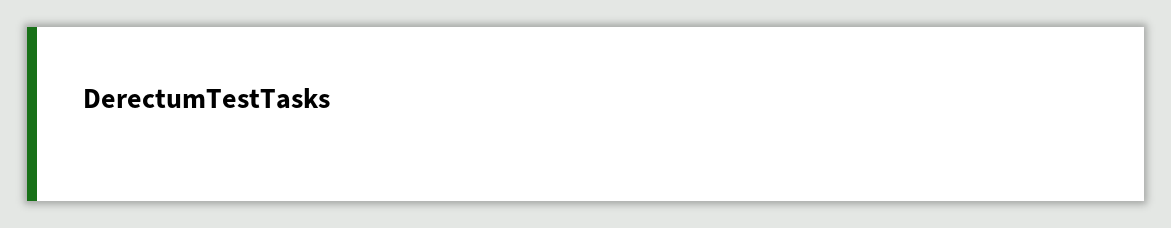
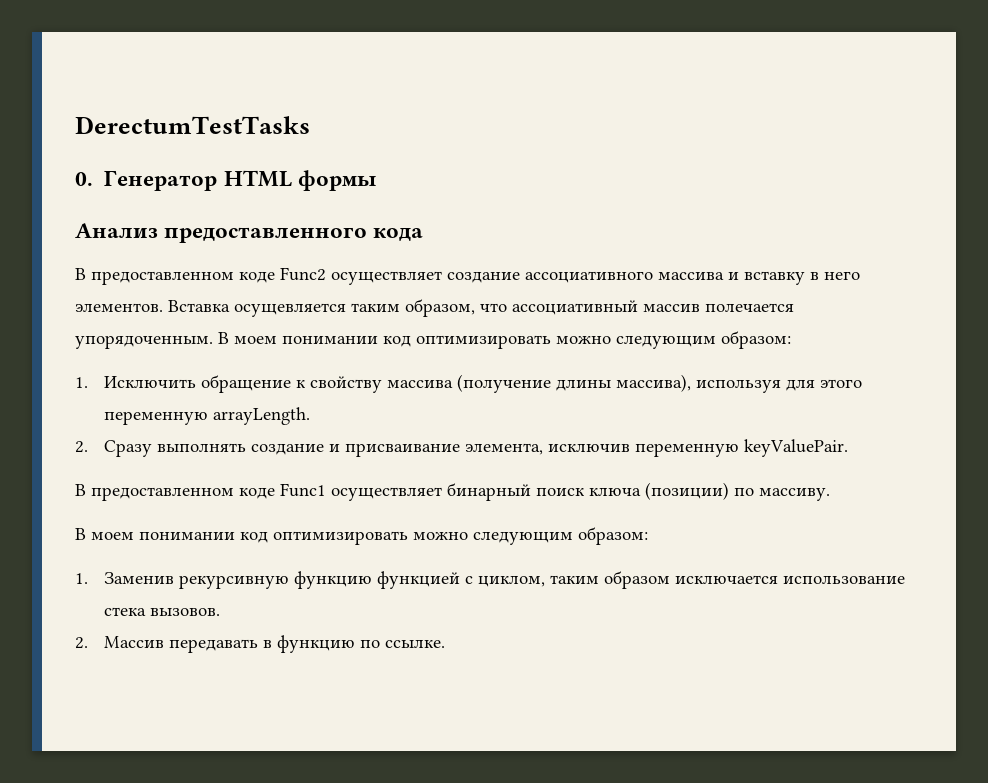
(330, 98) none -> [75,170,376,191] [75,223,424,243] [75,267,860,285] [75,299,794,317] [75,331,791,349] [75,374,863,393] [104,407,311,425] [75,439,849,457] [75,482,830,501] [75,527,648,545] [75,571,906,589] [104,607,221,616] [75,635,446,653] // 0. Генератор HTML формы // Анализ предоставленного кода // В предоставленном коде Func2 осуществляет создание ассоциативного массива и вставку в него элементов. Вставка осущевляется таким образом, что ассоциативный массив полeчается упорядоченным. В моем понимании код оптимизировать можно следующим образом: // 1. Исключить обращение к свойству массива (получение длины массива), используя для этого переменную arrayLength. // 2. Сразу выполнять создание и присваивание элемента, исключив переменную keyValuePair. // В предоставленном коде Func1 осуществляет бинарный поиск ключа (позиции) по массиву. // В моем понимании код оптимизировать можно следующим образом: // 1. Заменив рекурсивную функцию функцией с циклом, таким образом исключается использование стека вызовов. // 2. Массив передавать в функцию по ссылке.

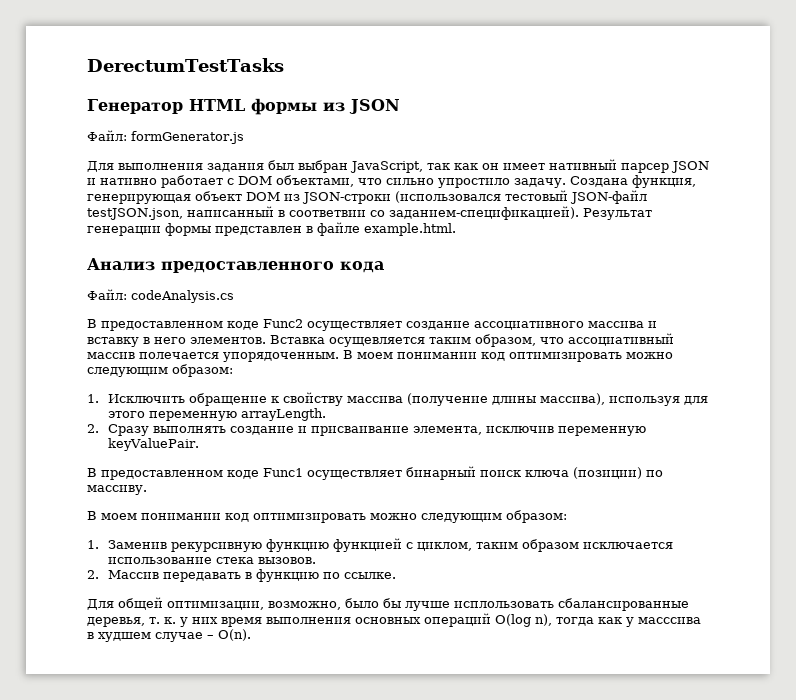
[75,172,93,186] 0. -> (284, 65) none
(376, 180) none -> [323,99,400,114] [87,130,244,144] [87,159,709,173] [87,175,696,188] [87,190,647,204] [87,206,652,220] [87,222,456,236] из JSON // Файл: formGenerator.js // Для выполнения задания был выбран JavaScript, так как он имеет нативный парсер JSON и нативно работает с DOM объектами, что сильно упростило задачу. Создана функция, генерирующая объект DOM из JSON-строки (использовался тестовый JSON-файл testJSON.json, написанный в соответвии со заданием-спецификацией). Результат генерации формы представлен в файле example.html.
(424, 234) none -> [87,289,234,303] // Файл: codeAnalysis.cs
(446, 643) none -> [87,597,689,611] [87,613,701,627] [87,629,251,642] // Для общей оптимизации, возможно, было бы лучше исплользовать сбалансированные деревья, т. к. у них время выполнения основных операций O(log n), тогда как у масссива в худшем случае – O(n).

